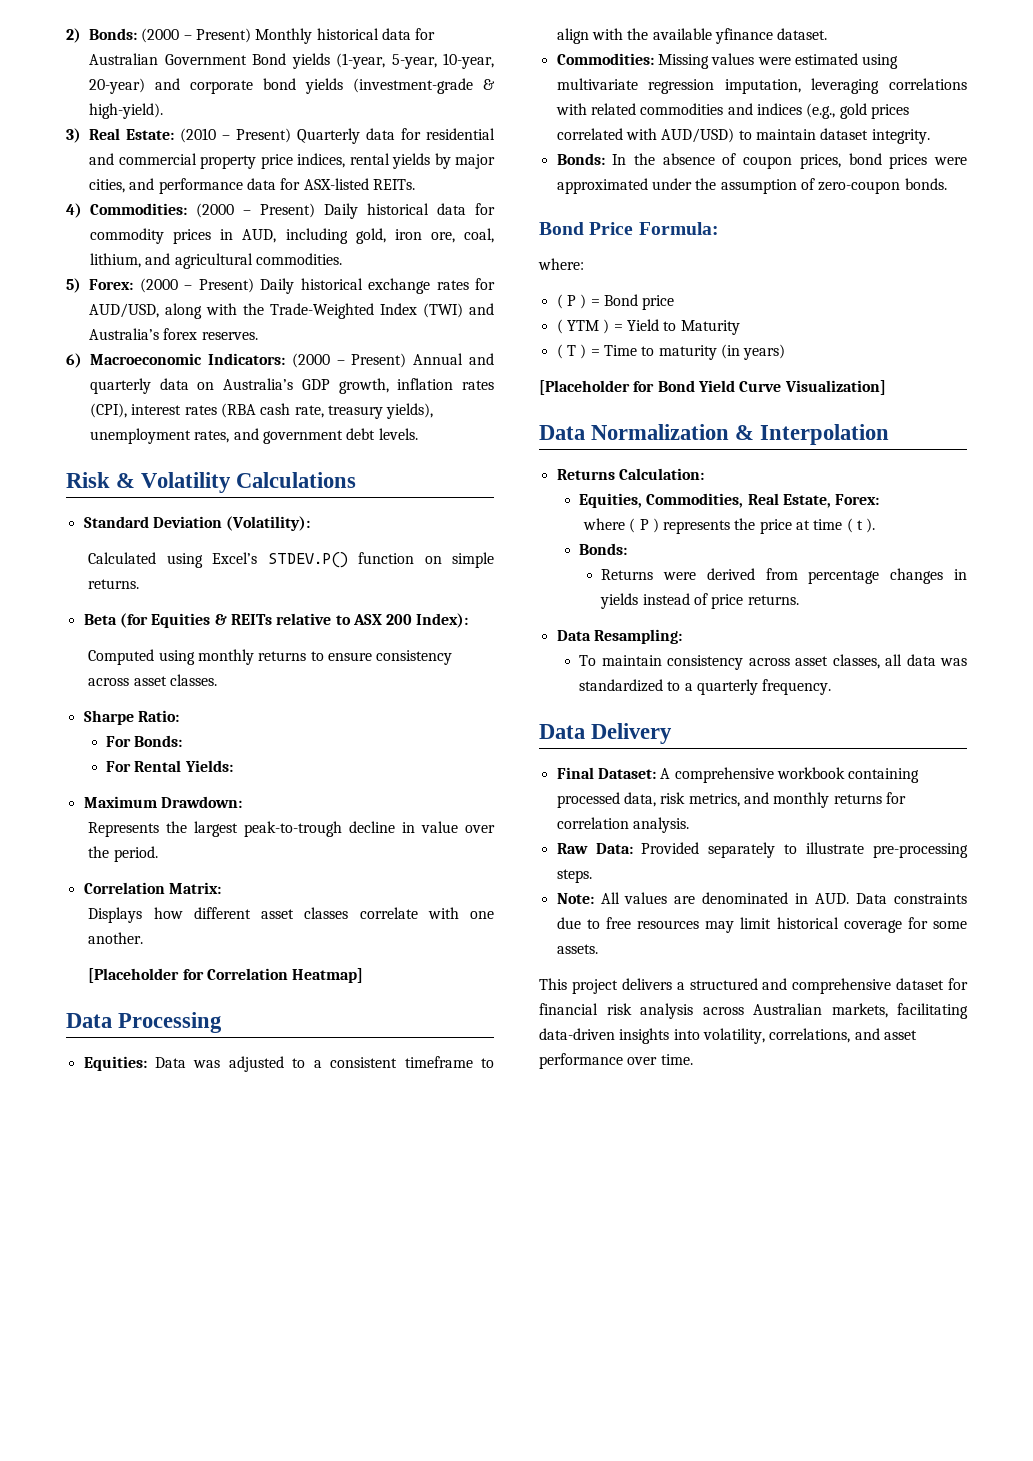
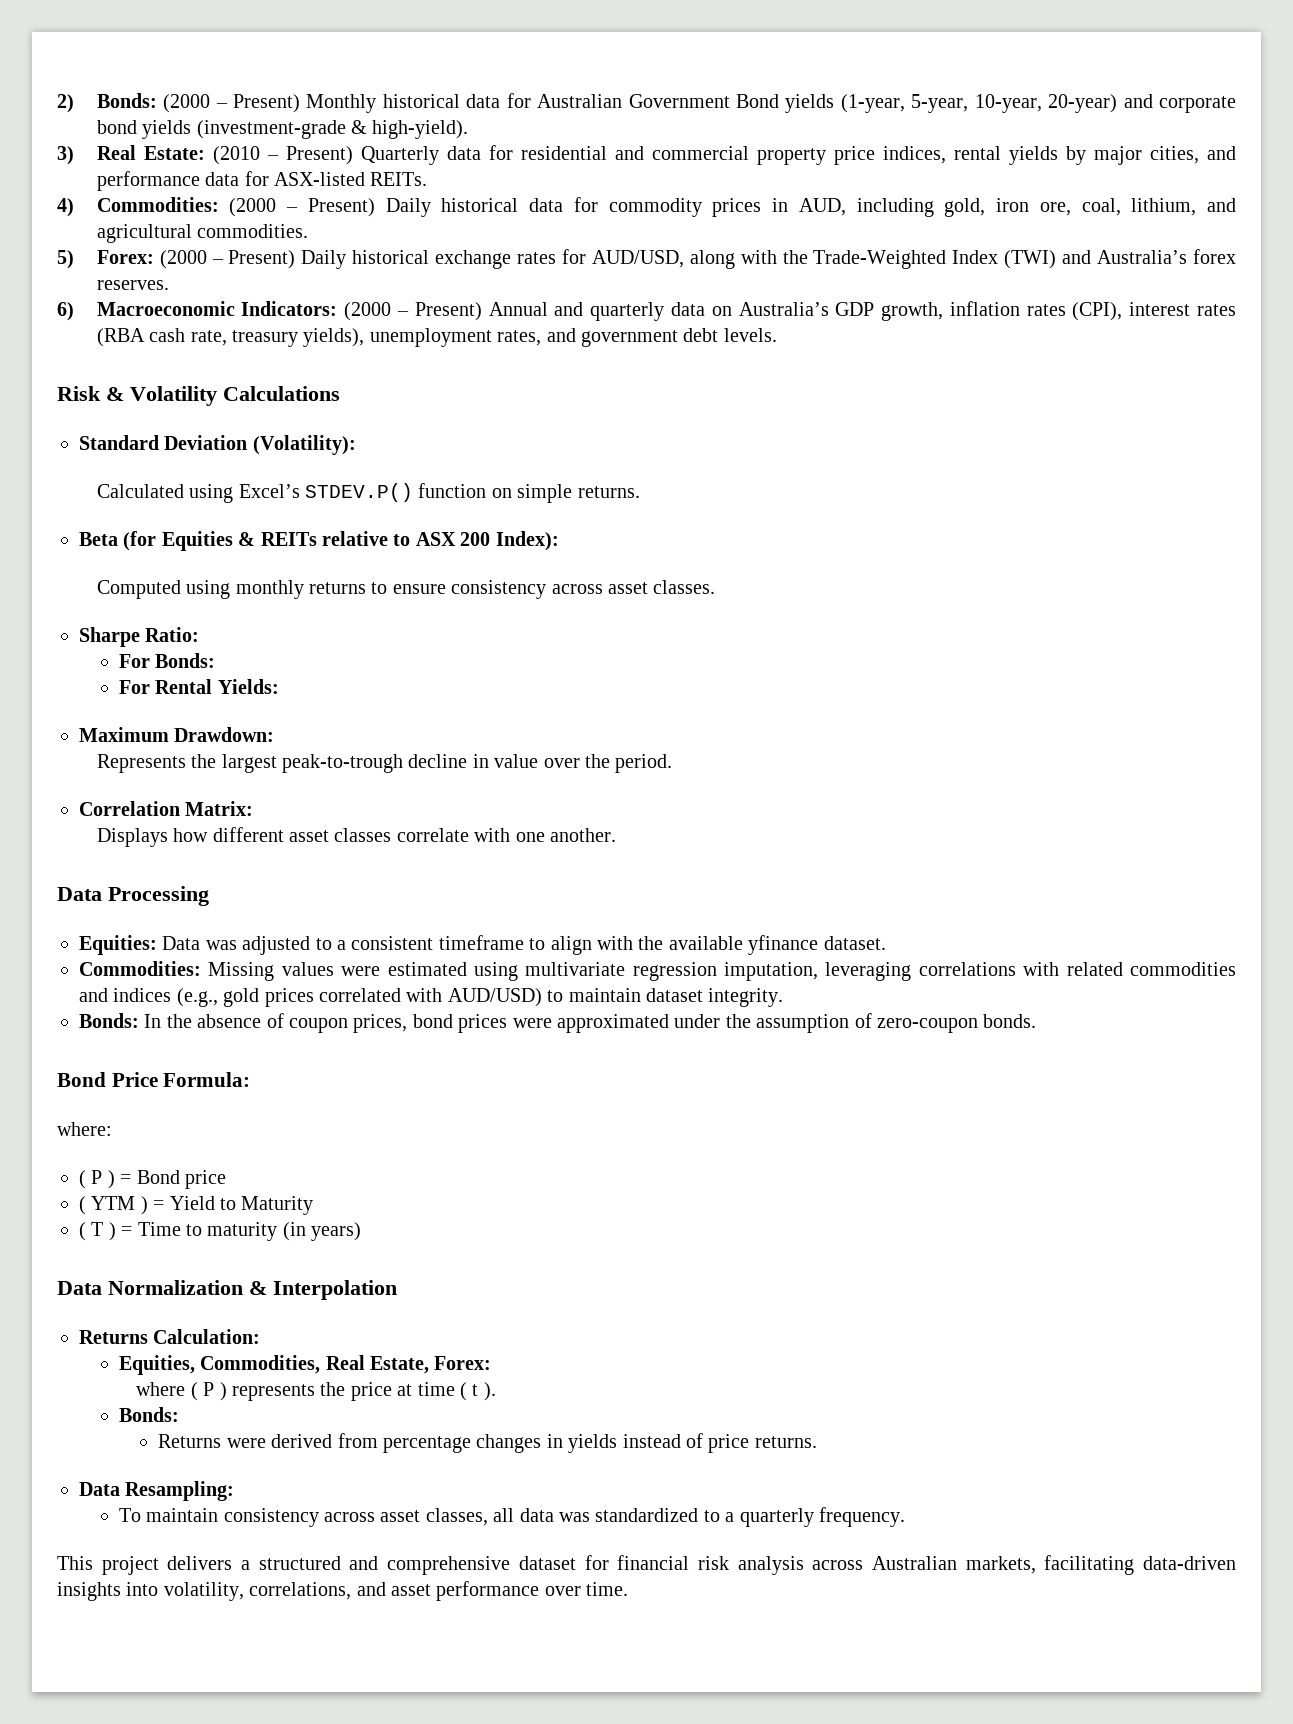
[88,968,364,983] // [Placeholder for Correlation Heatmap] -> (616, 835) none
[539,380,886,395] // [Placeholder for Bond Yield Curve Visualization] -> (362, 1231) none
[539,723,673,744] [556,767,920,783] [556,792,906,808] [556,817,689,833] [556,842,968,858] [556,869,592,883] [556,892,967,904] [556,917,967,933] [556,944,598,954] // Data Delivery // Final Dataset: A comprehensive workbook containing processed data, risk metrics, and monthly returns for correlation analysis. // Raw Data: Provided separately to illustrate pre-processing steps. // Note: All values are denominated in AUD. Data constraints due to free resources may limit historical coverage for some assets. -> (905, 1517) none

